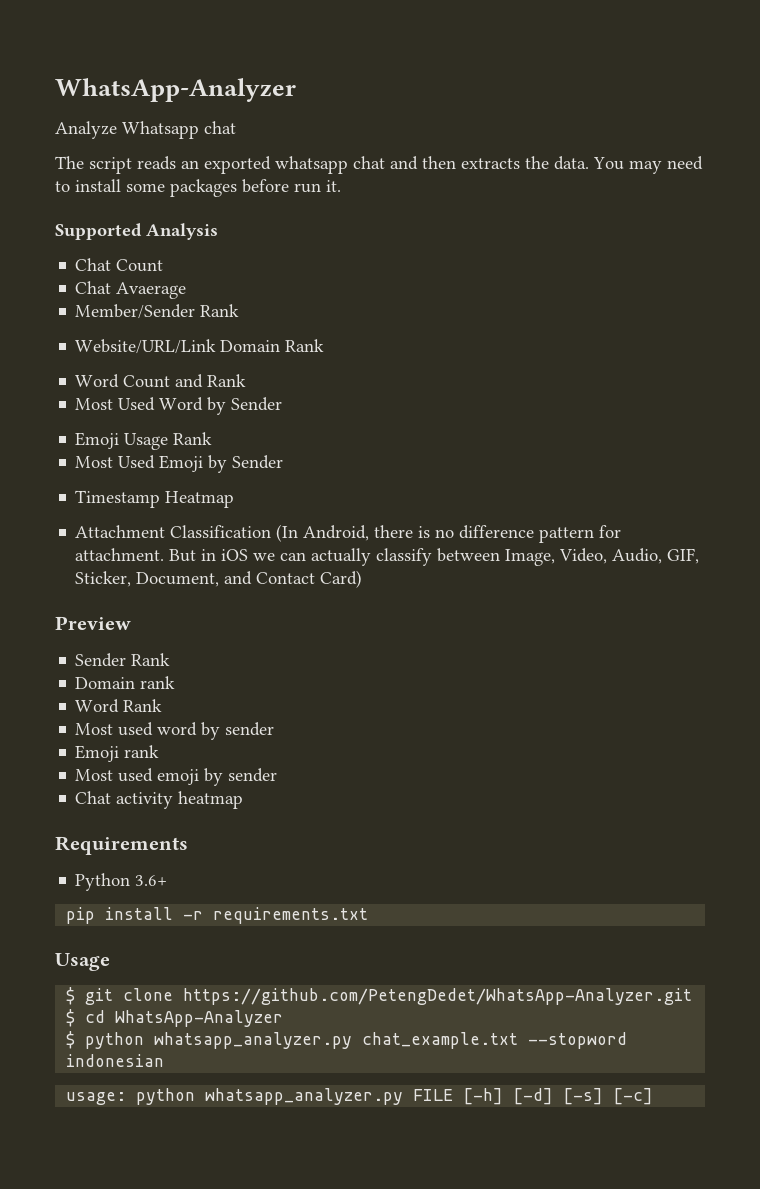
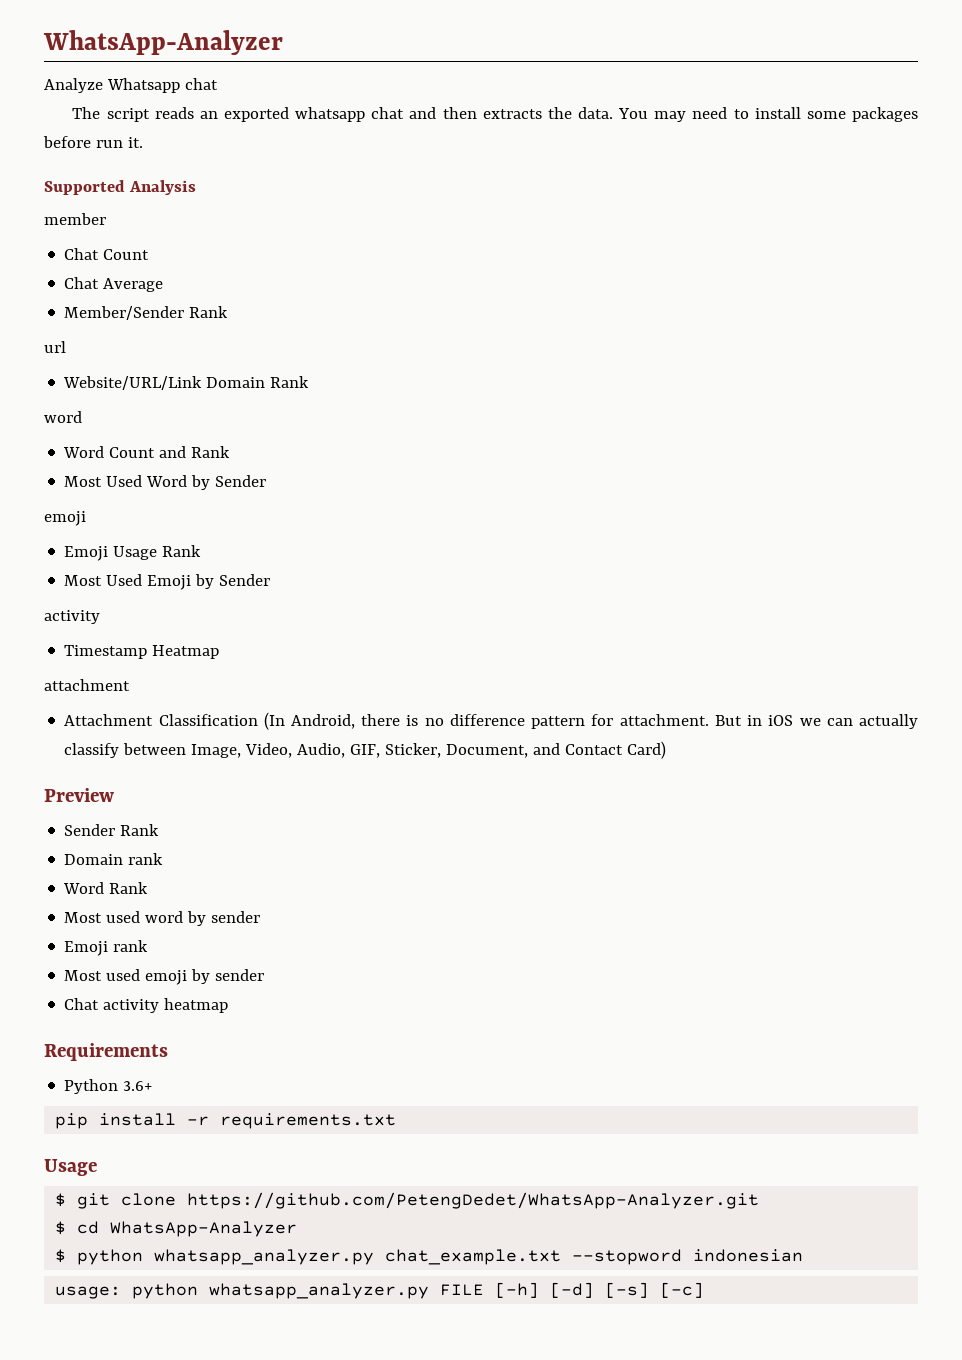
(218, 231) none -> [44,213,106,225] // member
[116,282,187,299] Avaerage -> [103,278,164,292] Average
(240, 310) none -> [44,341,66,353] // url
(325, 345) none -> [44,411,82,423] // word
(283, 404) none -> [44,511,86,526] // emoji
(284, 462) none -> [44,610,100,624] // activity
(235, 499) none -> [44,679,130,691] // attachment

